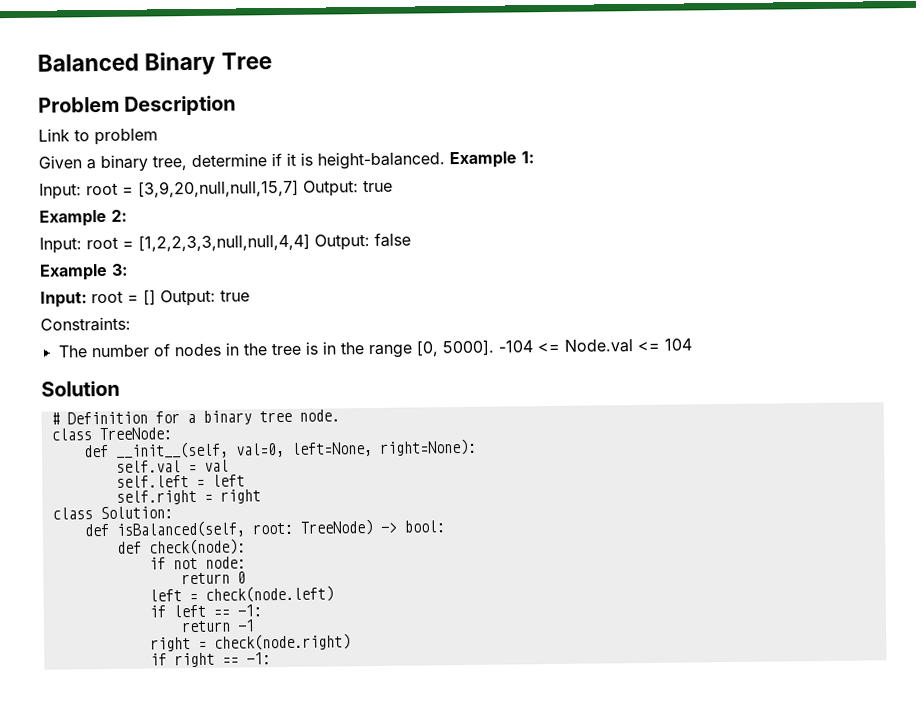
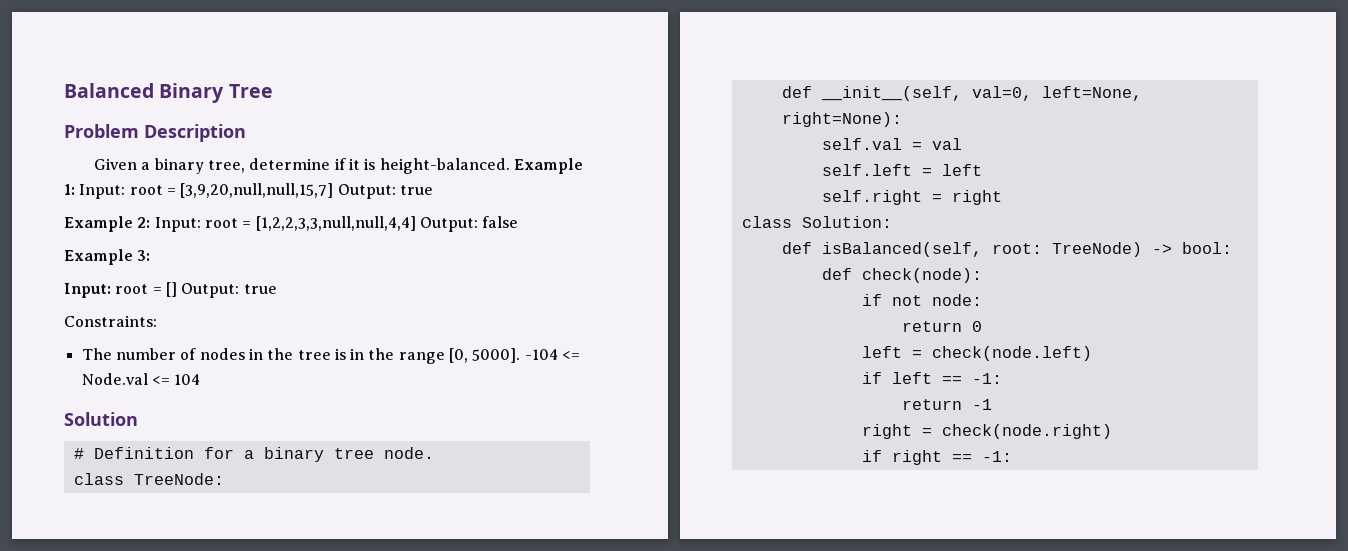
[38,128,158,146] // Link to problem -> (246, 133) none
(534, 157) // -> (75, 189) none
(127, 215) // -> (151, 222) none

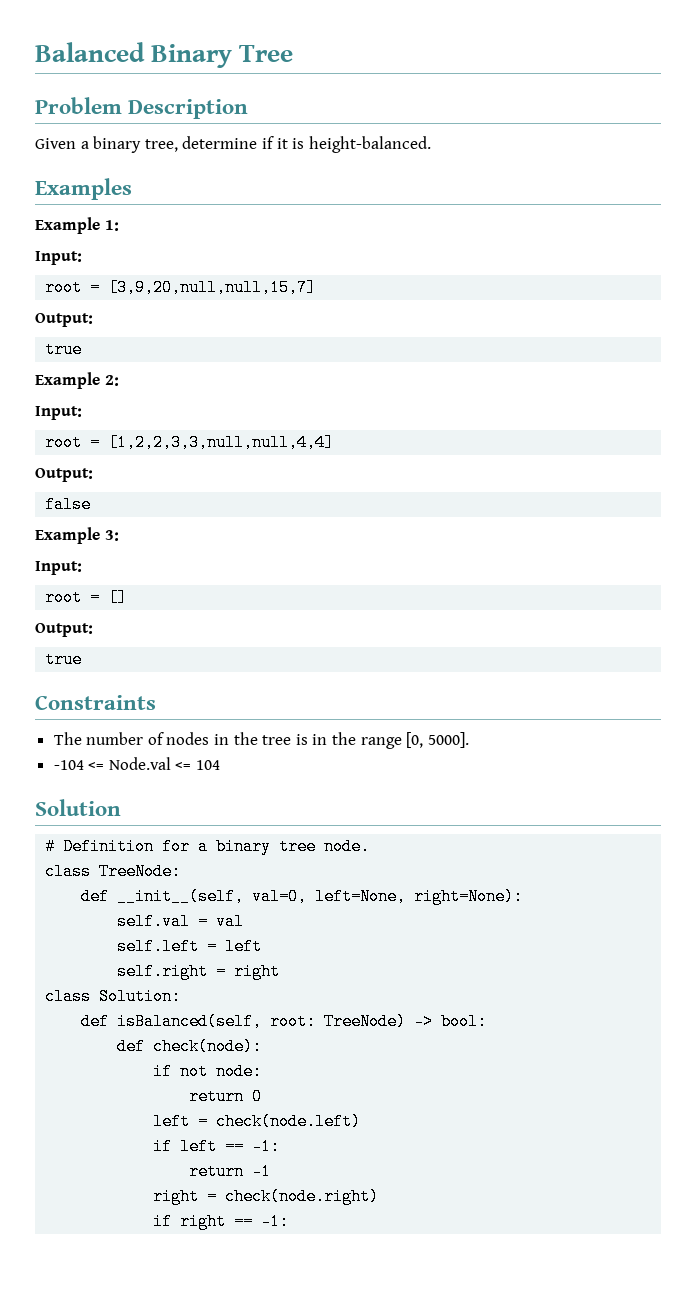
(510, 166) none -> [35,178,132,200] // Examples //
[79,184,126,199] Input: -> [35,251,82,265] // Input: //
[337,184,396,199] Output: -> [35,313,93,327] // Output: //
[154,217,201,232] Input: -> [35,406,82,420] // Input: //
[419,217,478,232] Output: -> [35,468,93,482] // Output: //
(111, 290) none -> (82, 568) //
[181,283,277,298] [64,315,157,327] Output: true // Constraints: -> [35,623,93,637] [45,651,83,668] [35,695,156,710] // Output: // true // Constraints
(521, 355) none -> (469, 740) //

